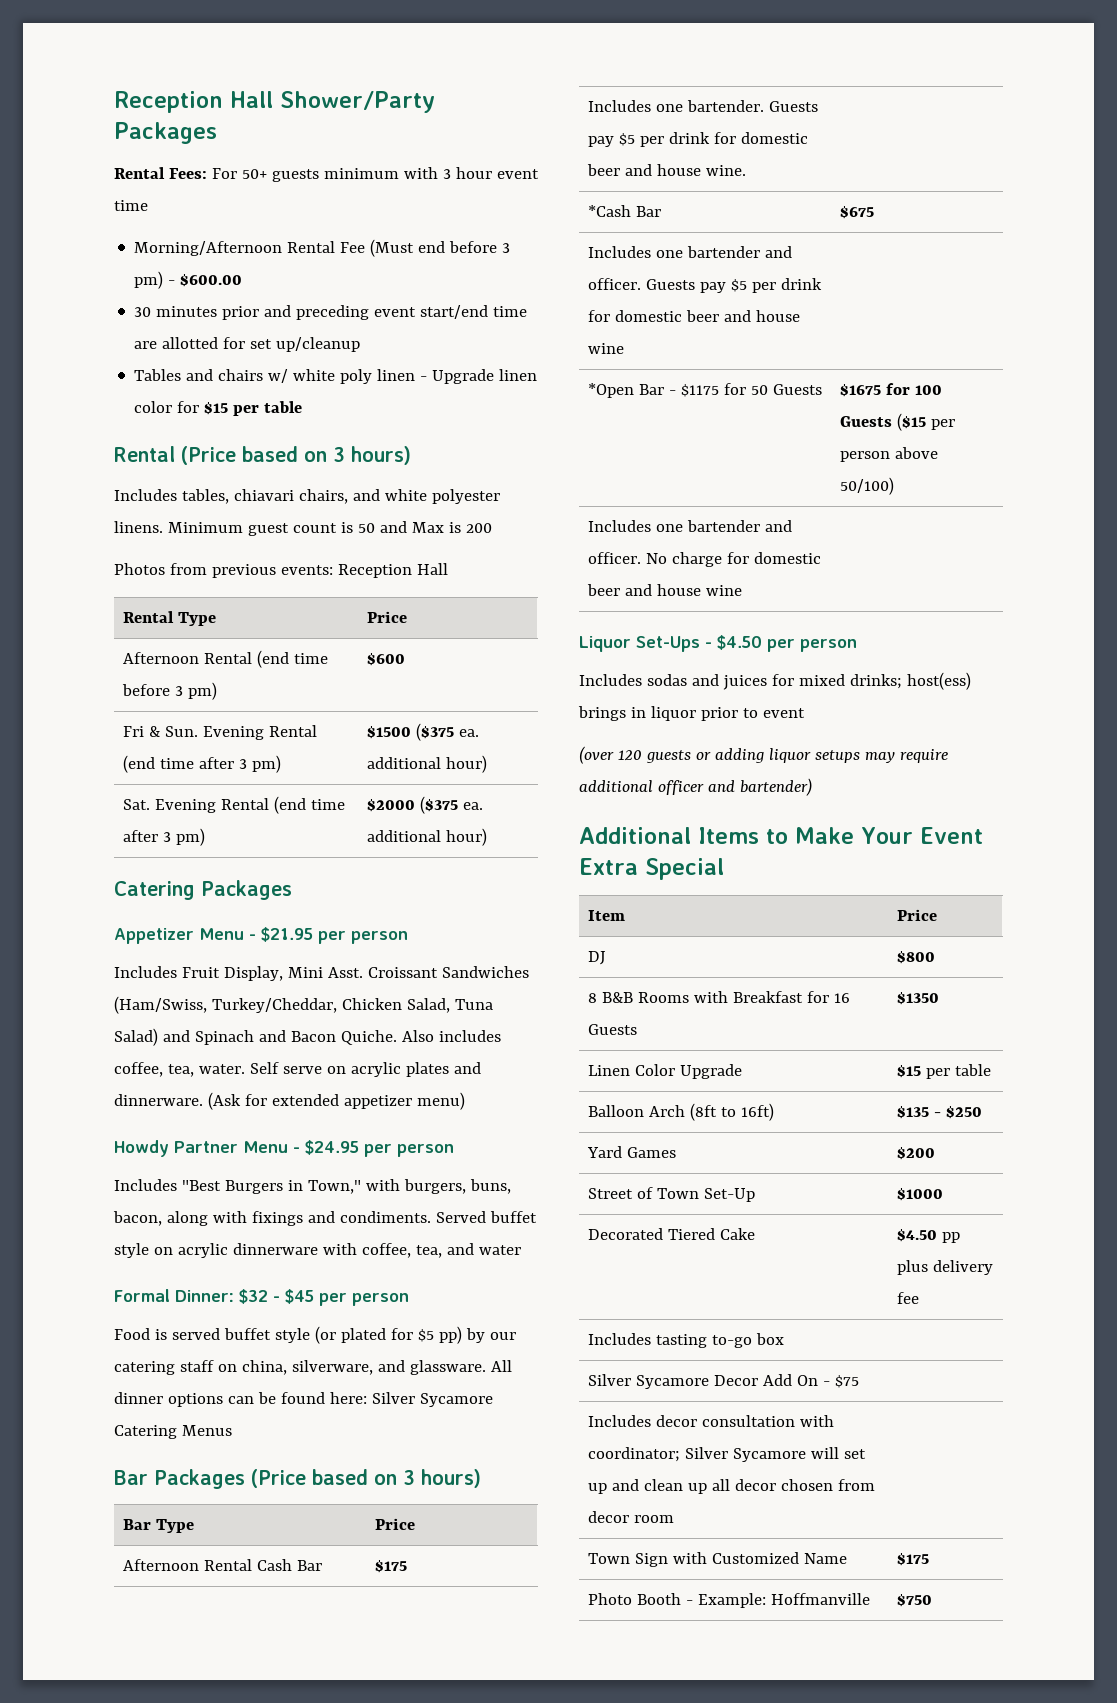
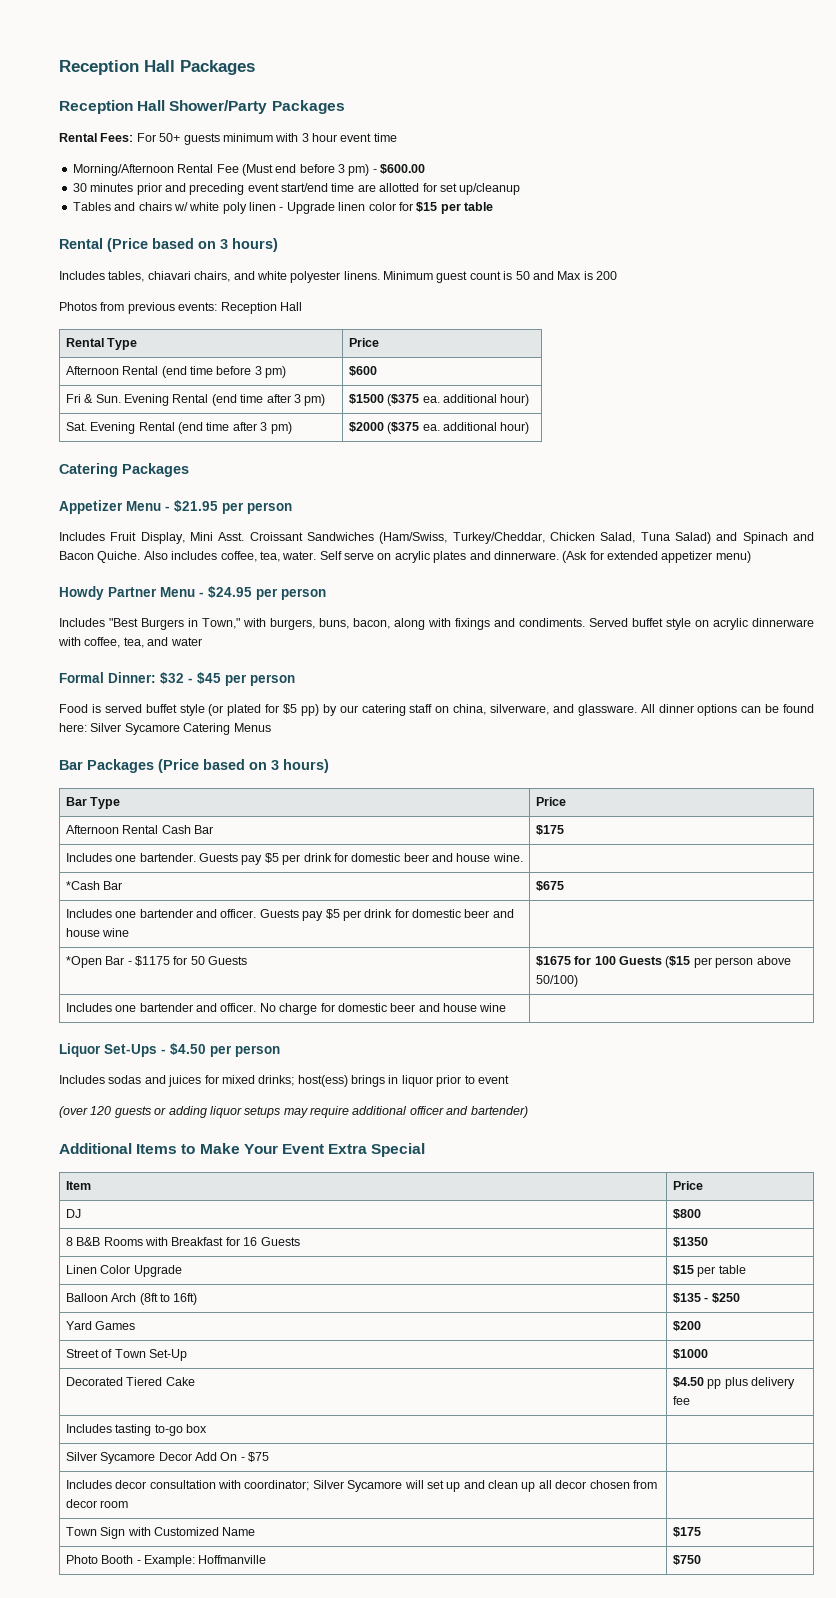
[114,91,273,113] Reception Hall -> [59,60,255,75] [59,100,166,114] Reception Hall Packages // Reception Hall

